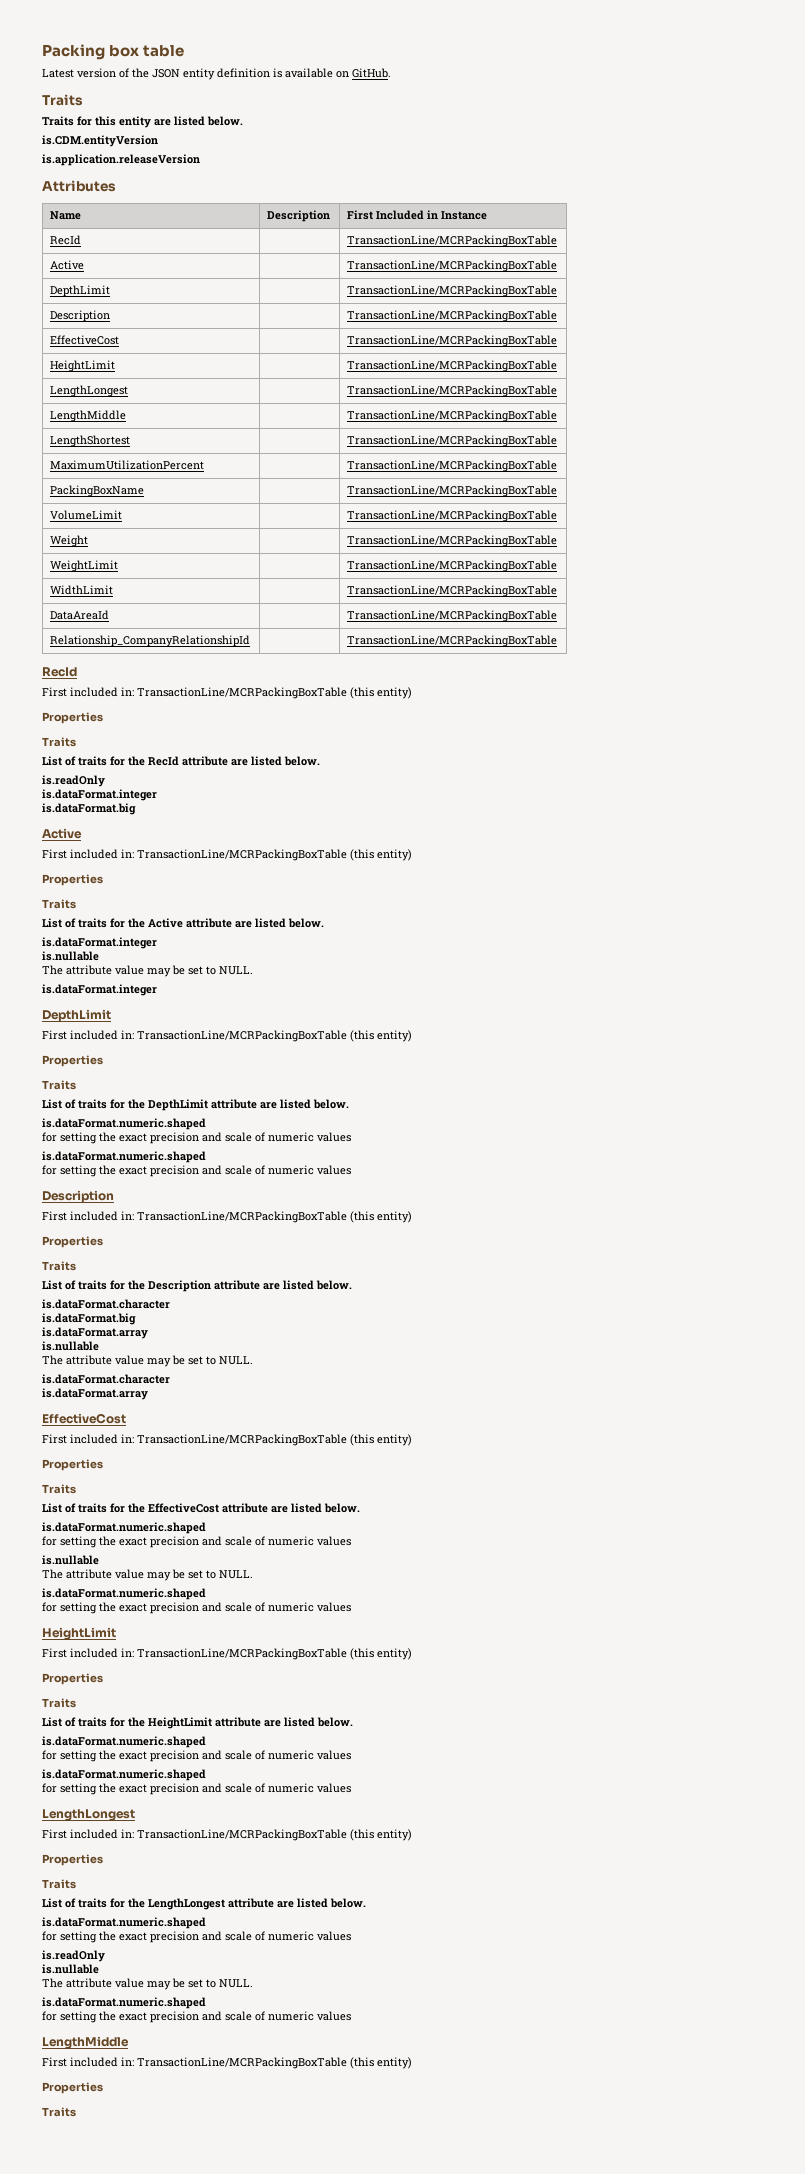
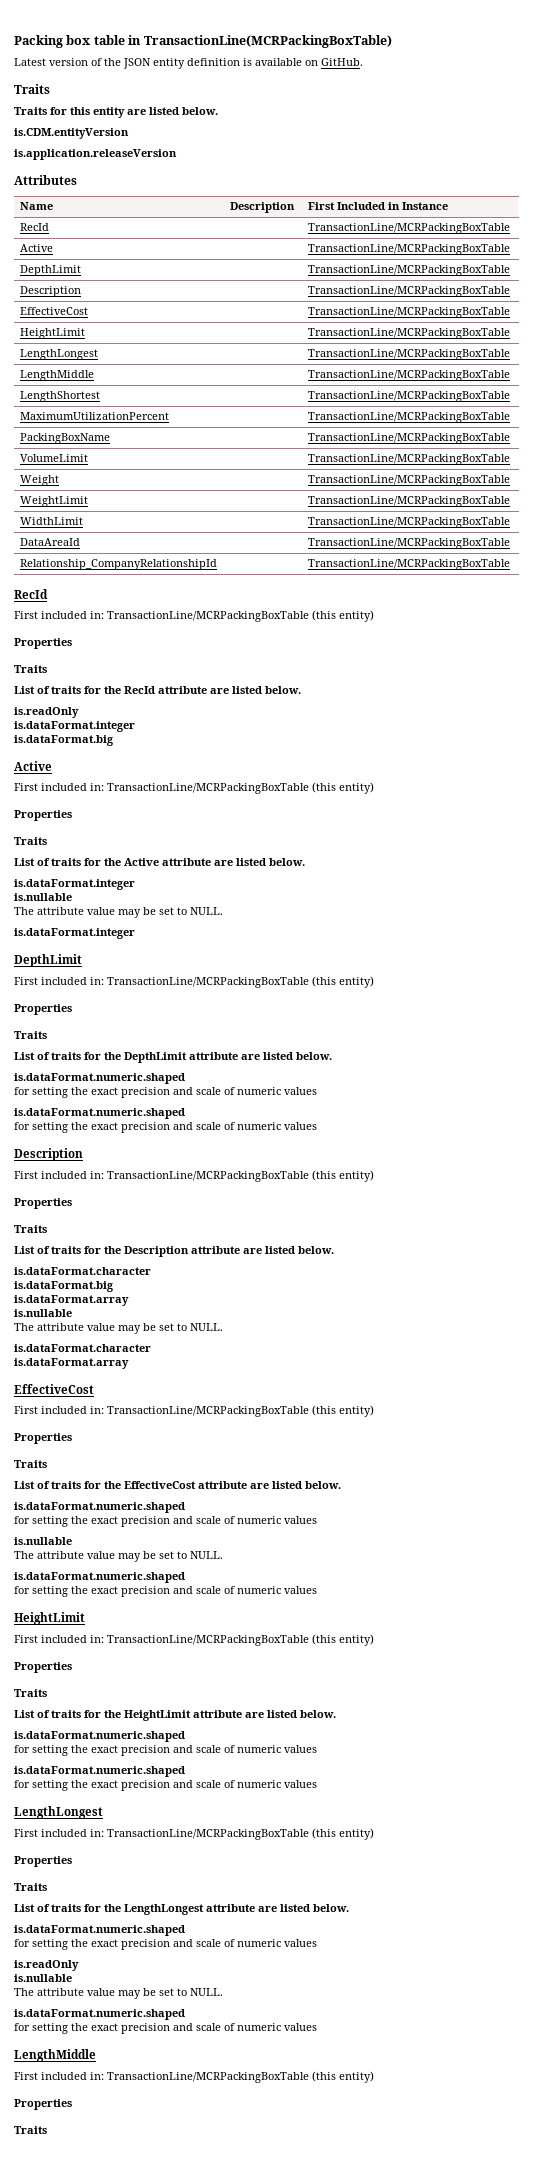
(185, 51) none -> [128,35,392,48] in TransactionLine(MCRPackingBoxTable)

